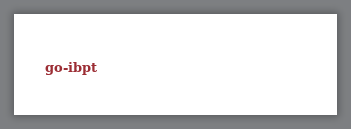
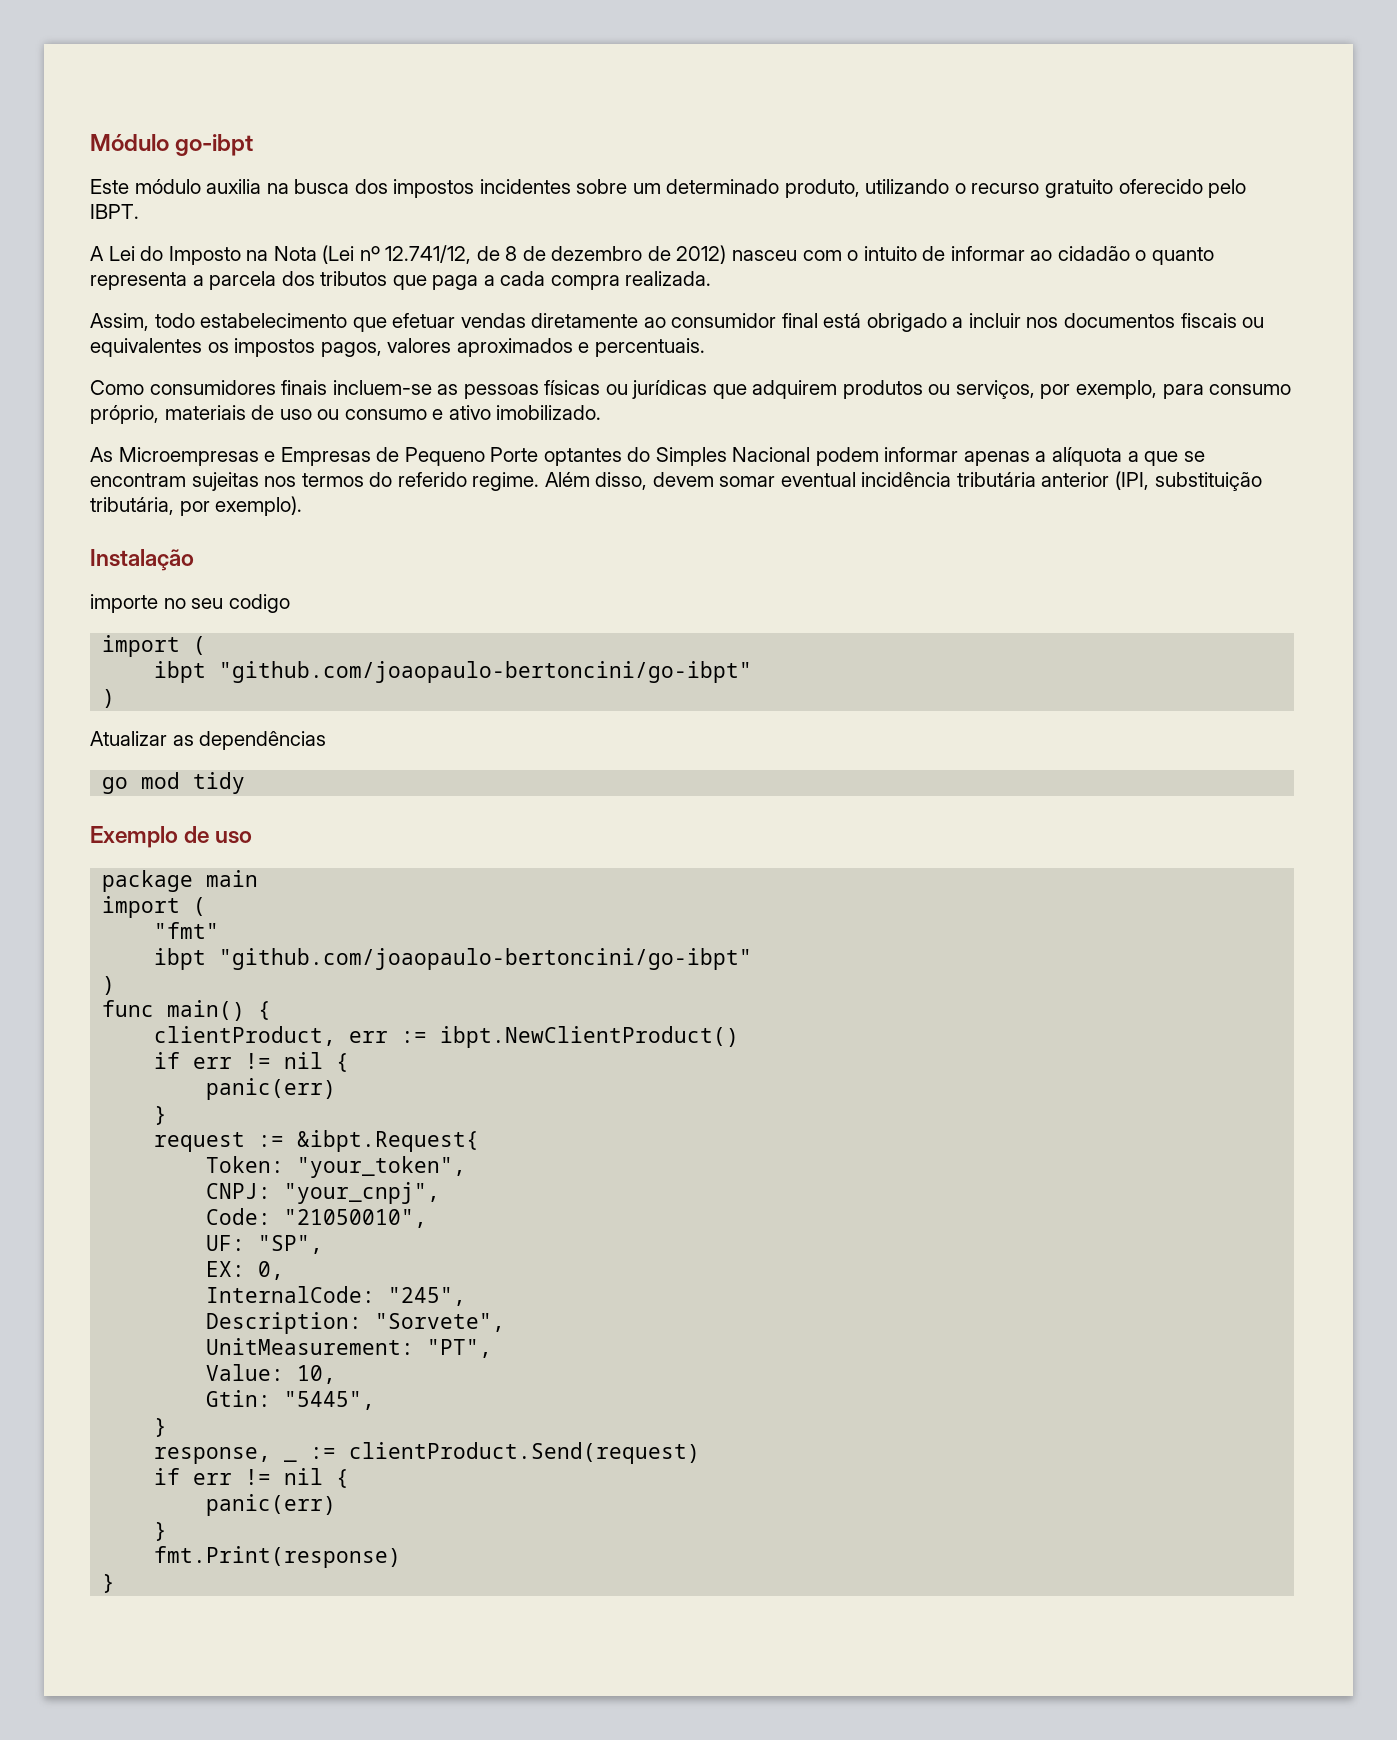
(45, 68) none -> [90,134,169,151] Módulo
(97, 68) none -> [90,179,1247,198] [90,204,139,219] [90,245,1214,265] [90,271,712,290] [90,313,1265,332] [90,338,705,357] [90,380,1292,399] [90,405,602,424] [90,447,1205,466] [90,471,1262,491] [90,496,303,516] [90,549,194,571] [90,594,290,613] [102,635,207,657] [154,661,753,683] [102,689,116,708] [90,731,327,750] [102,772,246,794] [90,826,253,848] [102,870,259,892] [102,896,207,918] [154,922,220,939] [154,948,753,970] [102,976,116,995] [102,1000,272,1021] [154,1026,740,1048] [154,1052,350,1072] [206,1078,337,1100] [154,1106,168,1125] [154,1130,480,1152] [206,1156,467,1178] [206,1182,441,1204] [206,1208,428,1228] [206,1235,324,1254] [206,1261,285,1280] [206,1286,467,1306] [206,1312,506,1334] [206,1338,493,1358] [206,1364,337,1384] [206,1390,376,1410] [154,1418,168,1437] [154,1447,298,1464] [310,1442,701,1464] [154,1468,350,1488] [206,1494,337,1516] [154,1522,168,1541] [154,1546,402,1568] [102,1574,116,1593] // Este módulo auxilia na busca dos impostos incidentes sobre um determinado produto, utilizando o recurso gratuito oferecido pelo IBPT. // A Lei do Imposto na Nota (Lei nº 12.741/12, de 8 de dezembro de 2012) nasceu com o intuito de informar ao cidadão o quanto representa a parcela dos tributos que paga a cada compra realizada. // Assim, todo estabelecimento que efetuar vendas diretamente ao consumidor final está obrigado a incluir nos documentos fiscais ou equivalentes os impostos pagos, valores aproximados e percentuais. // Como consumidores finais incluem-se as pessoas físicas ou jurídicas que adquirem produtos ou serviços, por exemplo, para consumo próprio, materiais de uso ou consumo e ativo imobilizado. // As Microempresas e Empresas de Pequeno Porte optantes do Simples Nacional podem informar apenas a alíquota a que se encontram sujeitas nos termos do referido regime. Além disso, devem somar eventual incidência tributária anterior (IPI, substituição tributária, por exemplo). // Instalação // importe no seu codigo // import ( // ibpt "github.com/joaopaulo-bertoncini/go-ibpt" // ) // Atualizar as dependências // go mod tidy // Exemplo de uso // package main // import ( // "fmt" // ibpt "github.com/joaopaulo-bertoncini/go-ibpt" // ) // func main() { // clientProduct, err := ibpt.NewClientProduct() // if err != nil { // panic(err) // } // request := &ibpt.Request{ // Token: "your_token", // CNPJ: "your_cnpj", // Code: "21050010", // UF: "SP", // EX: 0, // InternalCode: "245", // Description: "Sorvete", // UnitMeasurement: "PT", // Value: 10, // Gtin: "5445", // } // response, _ := clientProduct.Send(request) // if err != nil { // panic(err) // } // fmt.Print(response) // }

